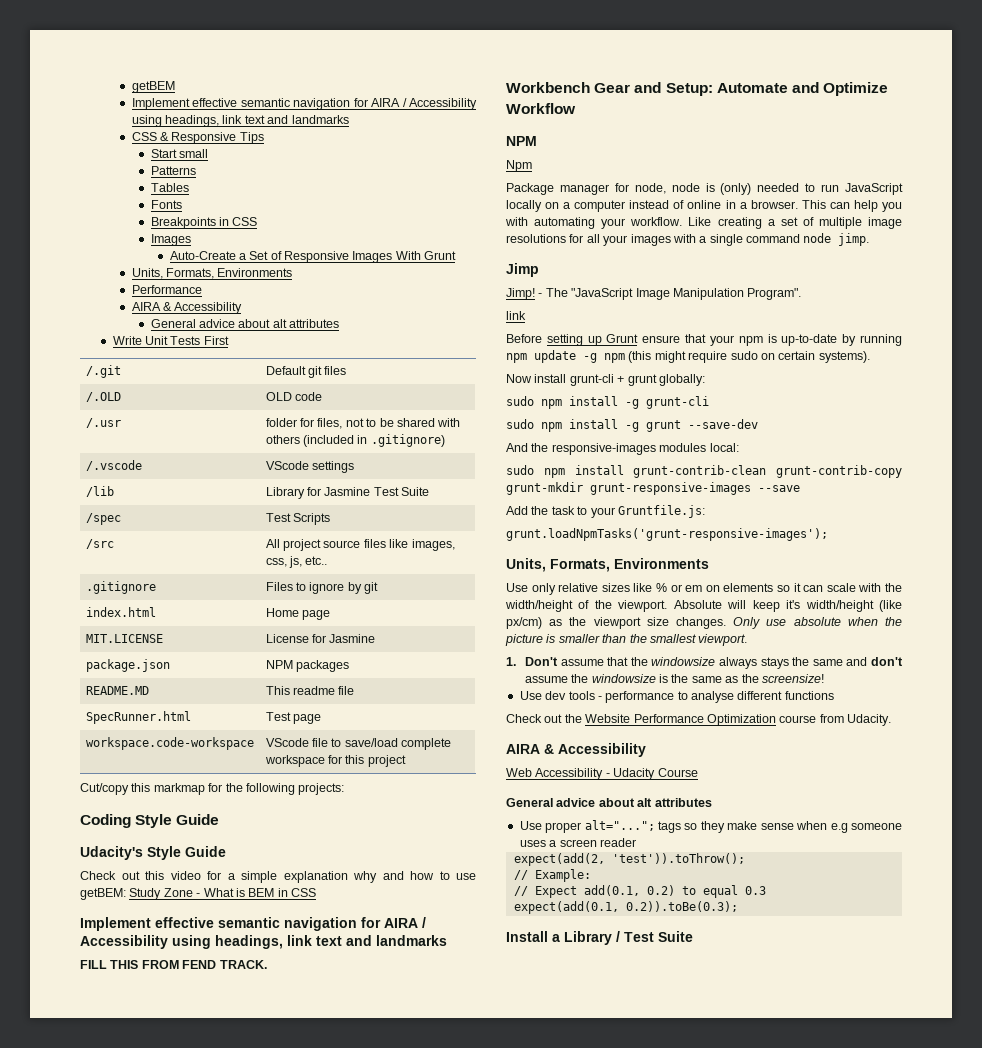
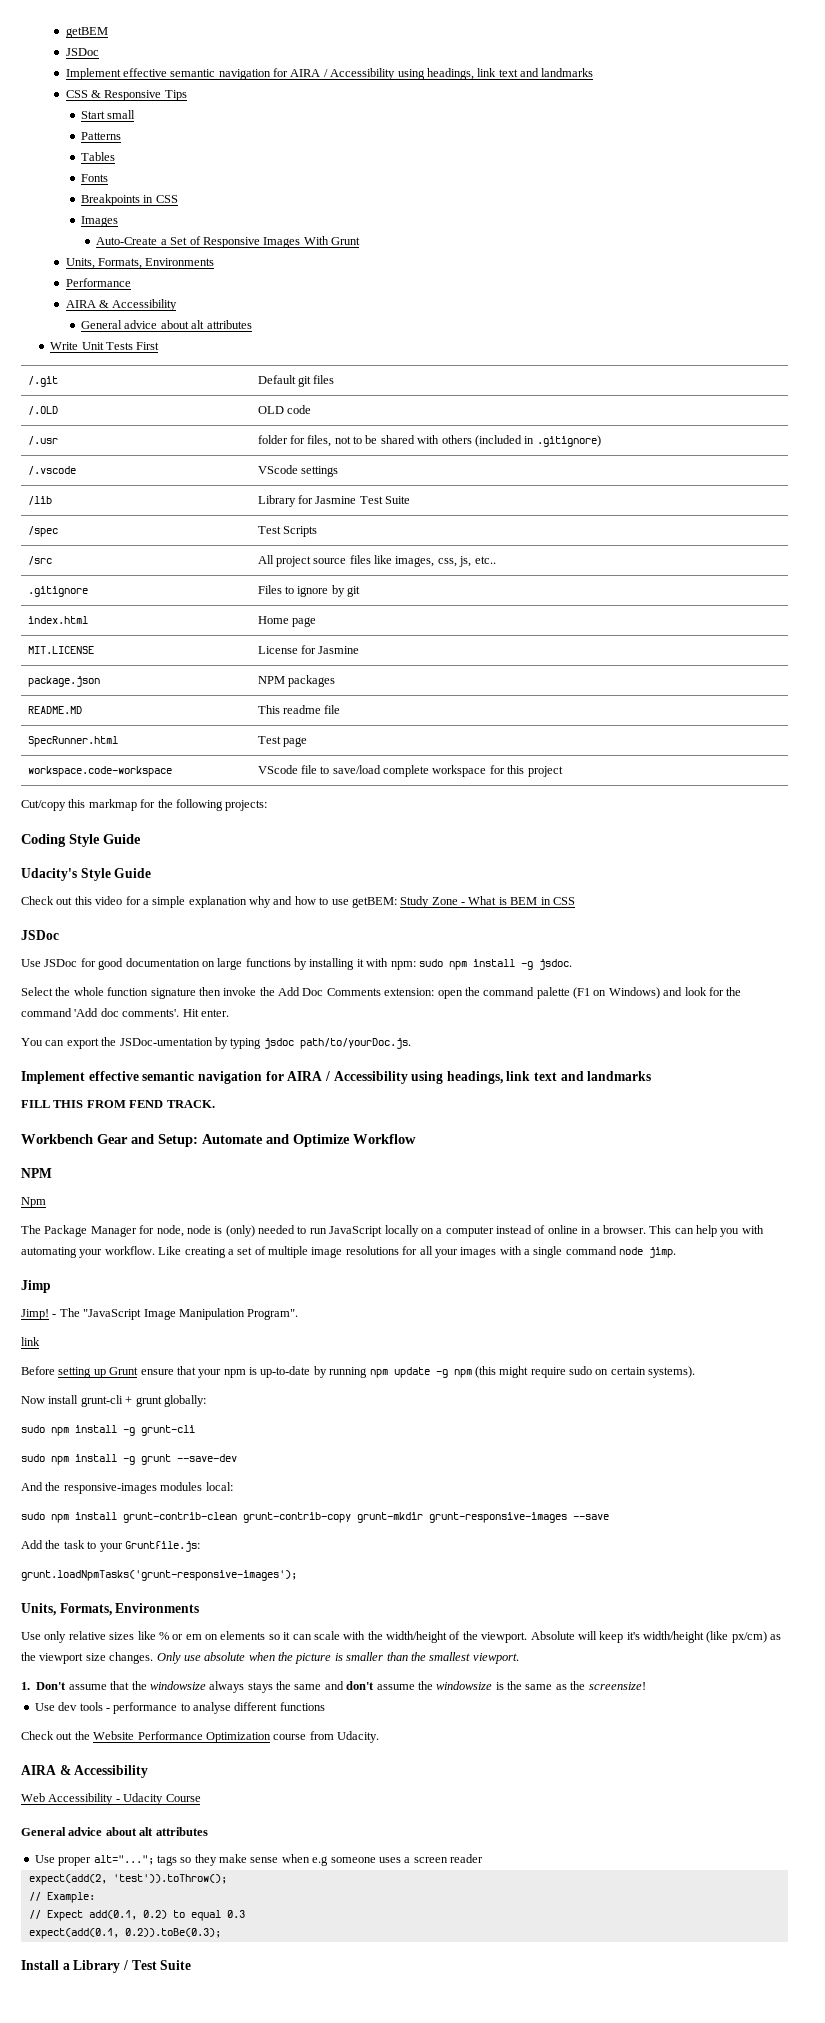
(175, 87) none -> [65,48,99,56] // JSDoc
(316, 892) none -> [21,930,59,940] [21,958,572,970] [21,987,742,999] [21,1008,229,1017] [21,1037,411,1049] // JSDoc // Use JSDoc for good documentation on large functions by installing it with npm: sudo npm install -g jsdoc. // Select the whole function signature then invoke the Add Doc Comments extension: open the command palette (F1 on Windows) and look for the command 'Add doc comments'. Hit enter. // You can export the JSDoc-umentation by typing jsdoc path/to/yourDoc.js.
[506,183,609,195] Package manager -> [21,1225,137,1237] The Package Manager

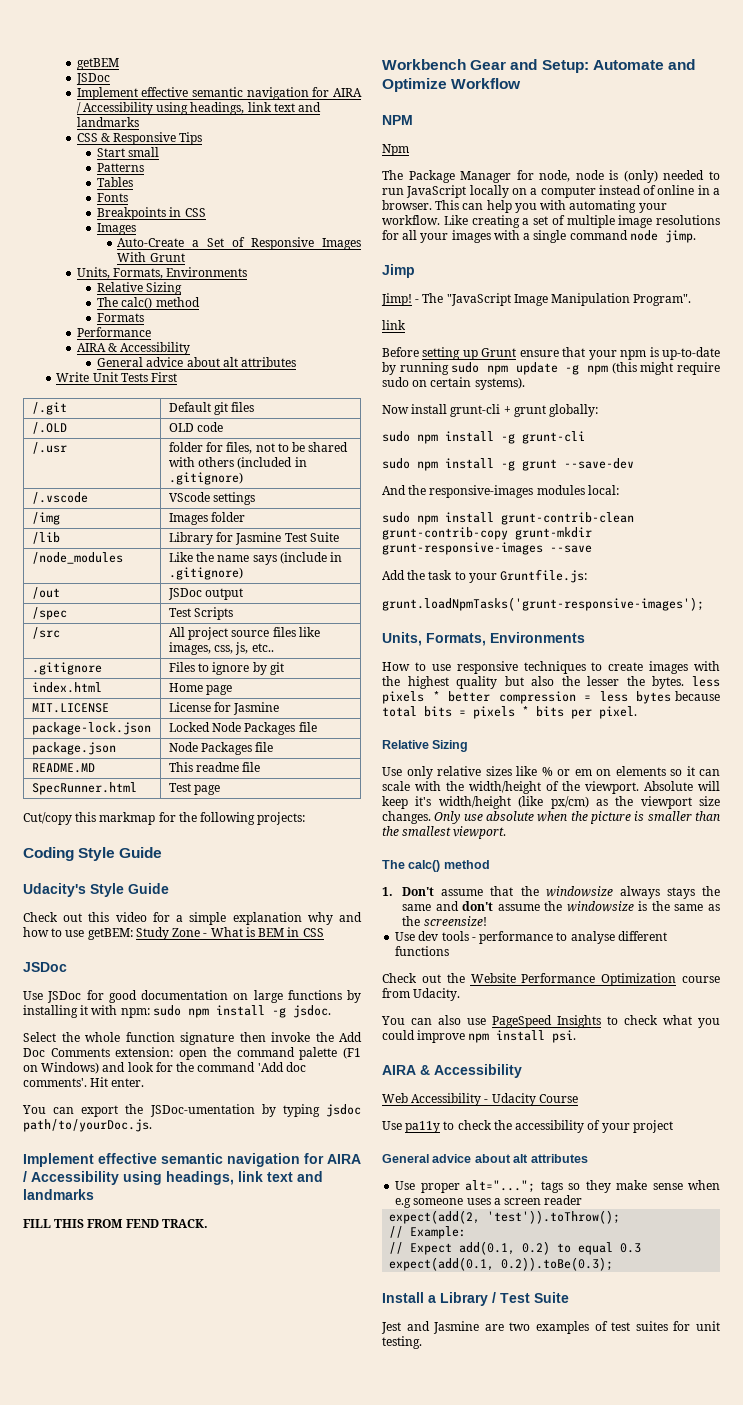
(215, 262) none -> [97,282,183,295] [97,297,200,309] [97,313,145,322] // Relative Sizing // The calc() method // Formats
(338, 471) none -> [31,512,60,525] [168,512,246,525] // /img | Images folder
(411, 500) none -> [31,552,123,564] [168,552,343,565] [168,567,243,580] [31,587,60,599] [167,588,244,600] // /node_modules | Like the name says (include in .gitignore) // /out | JSDoc output
[27,676,100,687] [257,675,335,687] package.json | NPM packages -> [31,722,151,735] [168,722,317,735] [31,742,116,755] [168,742,274,755] package-lock.json | Locked Node Packages file // package.json | Node Packages file
[27,766,172,777] [257,765,563,777] // workspace.code-workspace | VScode file to save/load complete workspace for this project -> (221, 790) none
(368, 1372) none -> [451,362,480,373] sudo
(200, 1608) none -> [382,661,720,674] [382,676,720,689] [382,691,720,704] [382,706,637,719] [382,740,469,752] // How to use responsive techniques to create images with the highest quality but also the lesser the bytes. less pixels * better compression = less bytes because total bits = pixels * bits per pixel. // Relative Sizing
(519, 1658) none -> [382,860,490,872] // The calc() method
(379, 1737) none -> [381,1015,720,1028] [382,1030,577,1043] // You can also use PageSpeed Insights to check what you could improve npm install psi.
(201, 1798) none -> [382,1120,673,1133] // Use pa11y to check the accessibility of your project
(192, 1965) none -> [381,1321,720,1334] [382,1336,422,1349] // Jest and Jasmine are two examples of test suites for unit testing.

